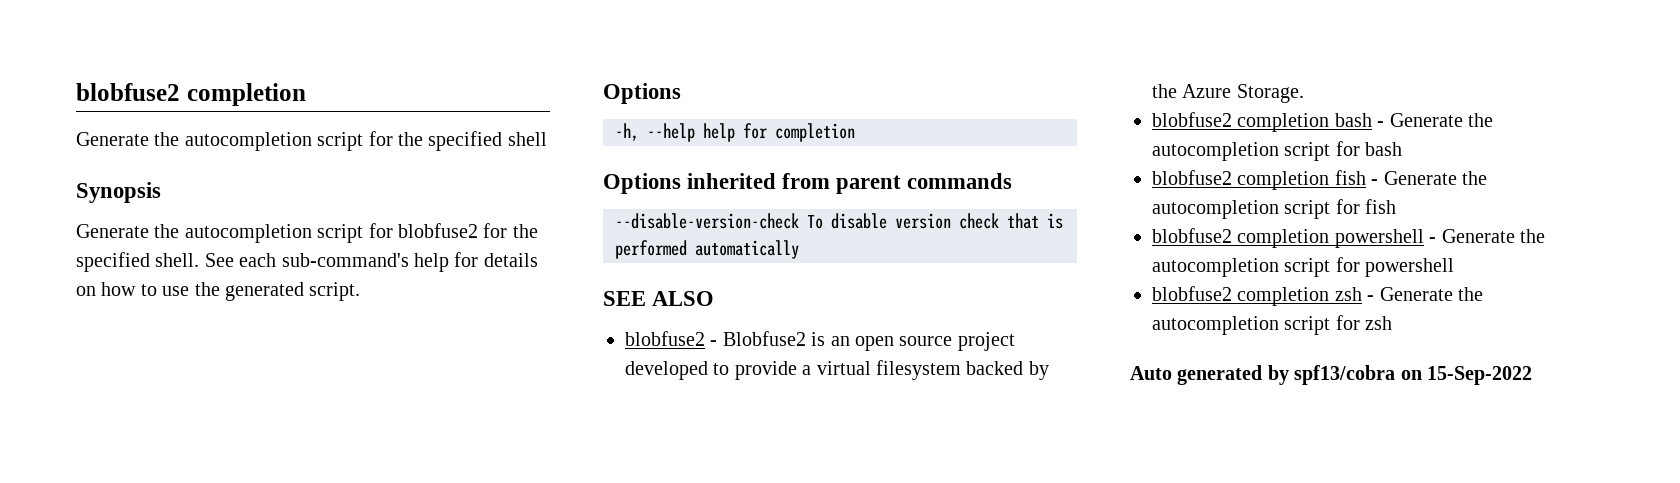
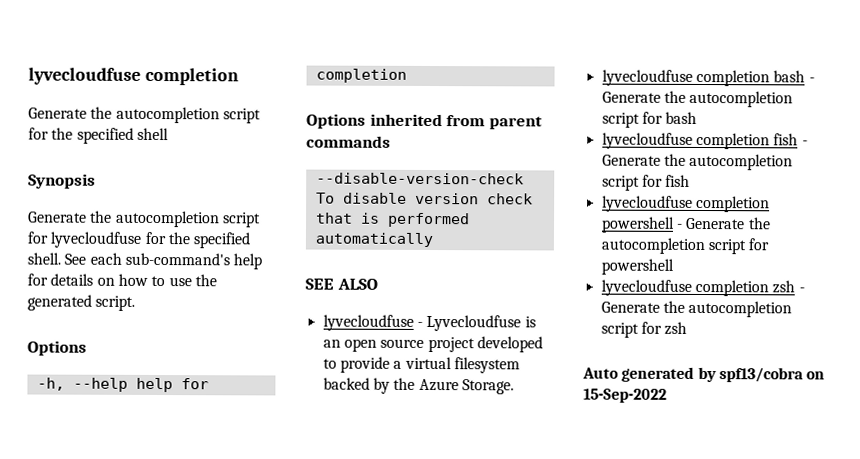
[76,83,180,101] blobfuse2 -> [28,67,141,85] lyvecloudfuse
[398,223,478,238] blobfuse2 -> [50,231,142,248] lyvecloudfuse
[625,331,806,346] blobfuse2 - Blobfuse2 -> [322,314,522,332] lyvecloudfuse - Lyvecloudfuse
[1152,112,1232,127] blobfuse2 -> [601,69,693,86] lyvecloudfuse
[1152,170,1232,185] blobfuse2 -> [601,132,693,149] lyvecloudfuse
[1152,228,1232,243] blobfuse2 -> [601,195,693,212] lyvecloudfuse
[1152,286,1232,301] blobfuse2 -> [600,279,692,296] lyvecloudfuse

